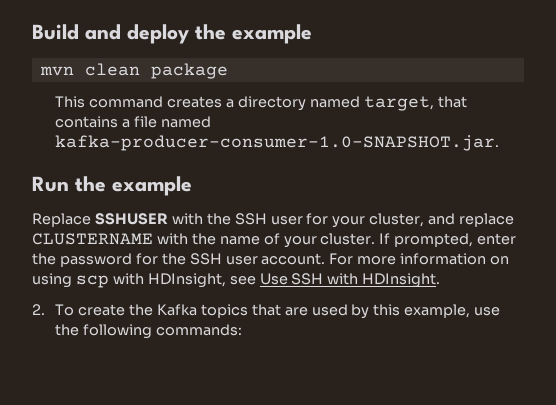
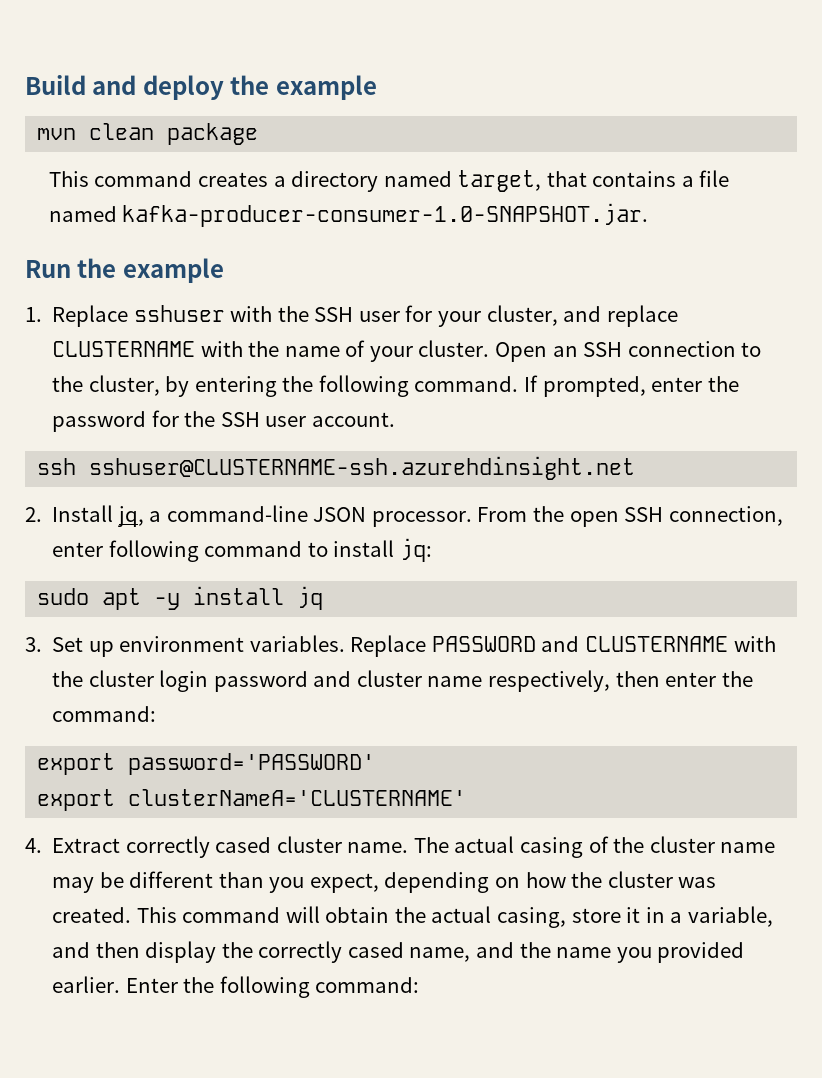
[32,213,168,227] Replace SSHUSER -> [25,305,225,327] 1. Replace sshuser
(376, 239) none -> [494,341,762,362] [52,375,519,397] Open an SSH connection to the cluster, by entering the following command.
[329,253,510,265] [32,273,441,288] [32,304,501,319] [55,324,242,339] For more information on using scp with HDInsight, see Use SSH with HDInsight. // 2. To create the Kafka topics that are used by this example, use the following commands: -> [37,456,636,480] [25,505,783,527] [52,538,432,562] [37,586,324,610] [25,635,776,657] [52,670,753,692] [52,706,157,722] [37,753,376,775] [37,789,467,811] [25,836,776,858] [52,871,717,893] [52,906,773,928] [52,941,745,963] [52,976,420,998] // ssh sshuser@CLUSTERNAME-ssh.azurehdinsight.net // 2. Install jq, a command-line JSON processor. From the open SSH connection, enter following command to install jq: // sudo apt -y install jq // 3. Set up environment variables. Replace PASSWORD and CLUSTERNAME with the cluster login password and cluster name respectively, then enter the command: // export password='PASSWORD' // export clusterNameA='CLUSTERNAME' // 4. Extract correctly cased cluster name. The actual casing of the cluster name may be different than you expect, depending on how the cluster was created. This command will obtain the actual casing, store it in a variable, and then display the correctly cased name, and the name you provided earlier. Enter the following command:

